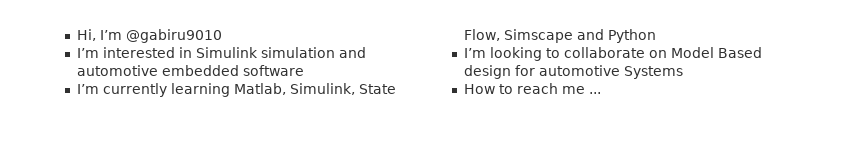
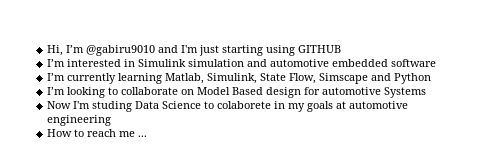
(222, 36) none -> [158,45,342,56] and I'm just starting using GITHUB
(683, 72) none -> [47,101,409,112] [47,115,112,126] // Now I'm studing Data Science to colaborete in my goals at automotive engineering

